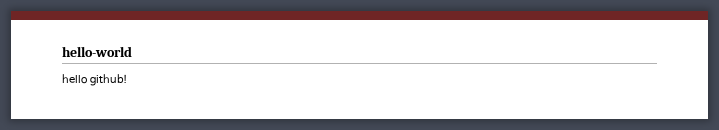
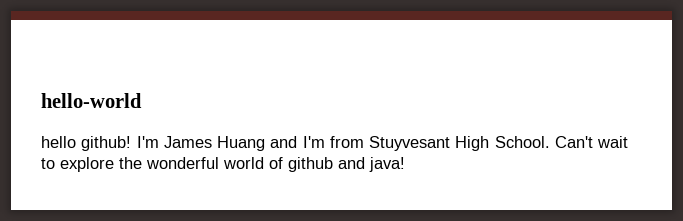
(128, 80) none -> [136,136,628,151] [41,157,405,172] I'm James Huang and I'm from Stuyvesant High School. Can't wait to explore the wonderful world of github and java!

